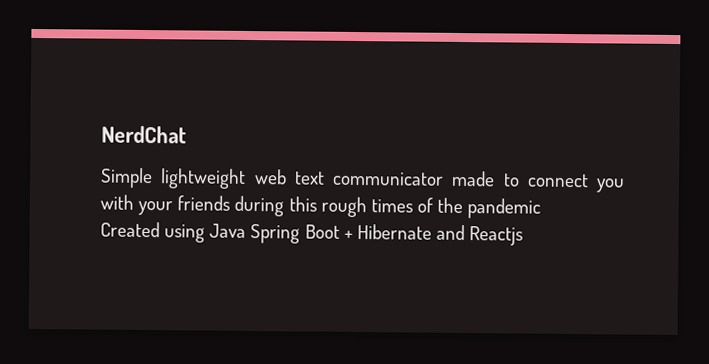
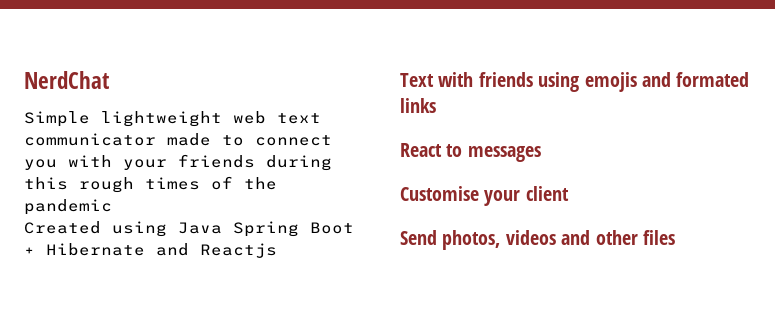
(524, 236) none -> [400,72,750,92] [400,98,436,113] [400,143,541,162] [400,186,569,206] [400,230,675,250] // Text with friends using emojis and formated links // React to messages // Customise your client // Send photos, videos and other files

